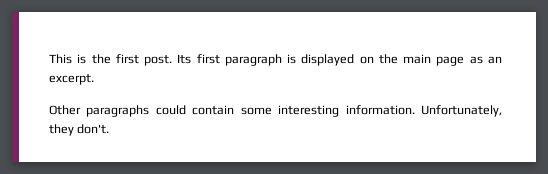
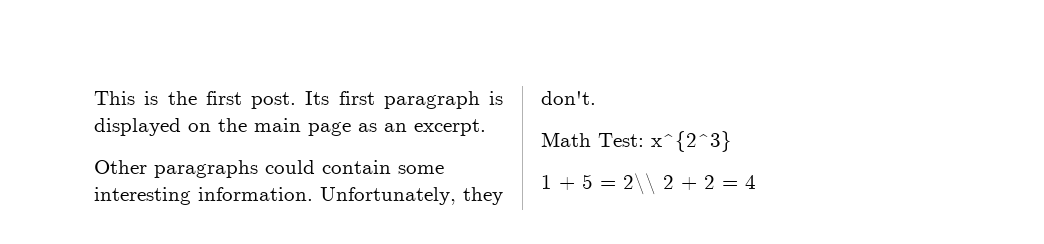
(110, 129) none -> [541,131,732,152] [541,173,756,195] // Math Test: x^{2^3} // 1 + 5 = 2\\ 2 + 2 = 4

